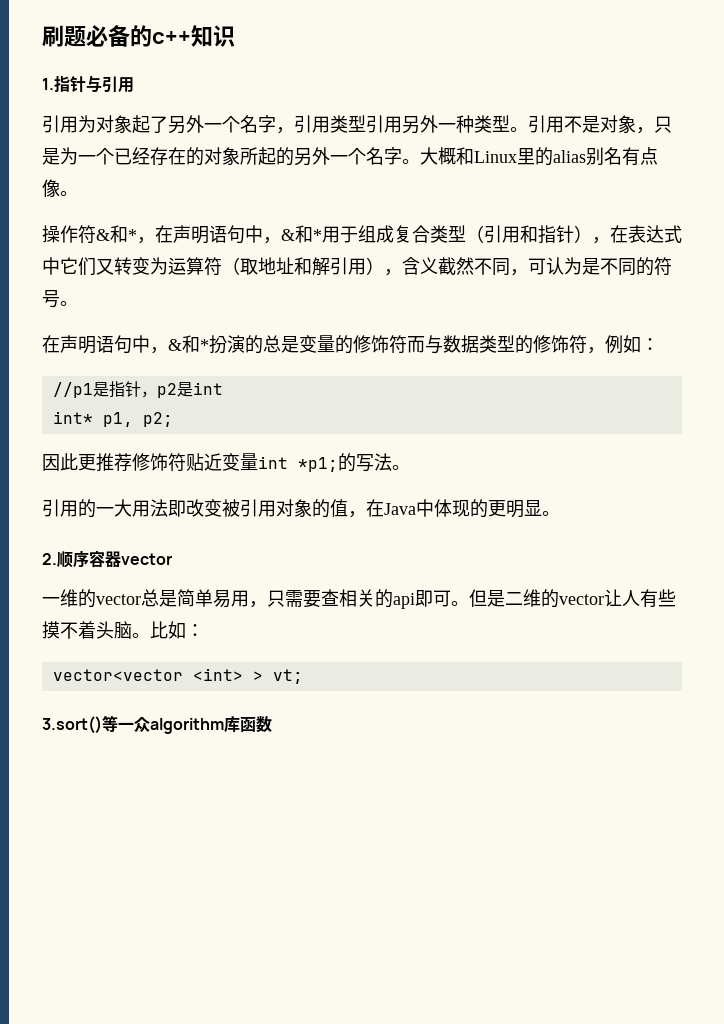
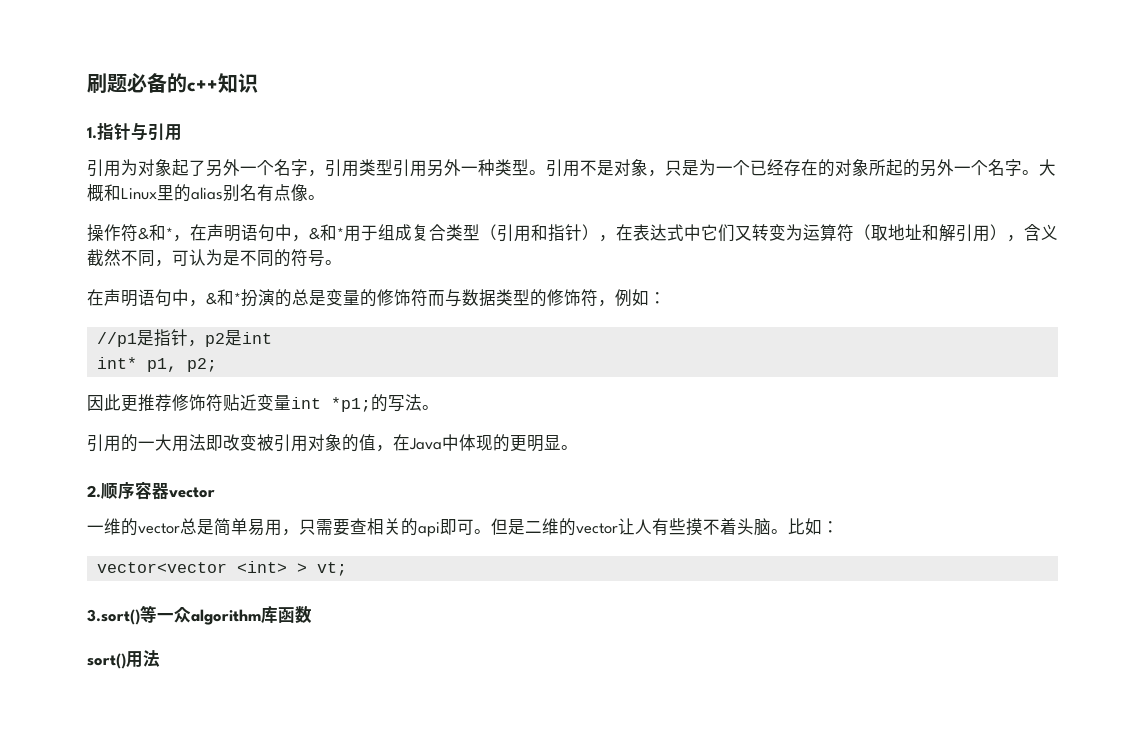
(272, 724) none -> [87,650,160,669] // sort()用法

